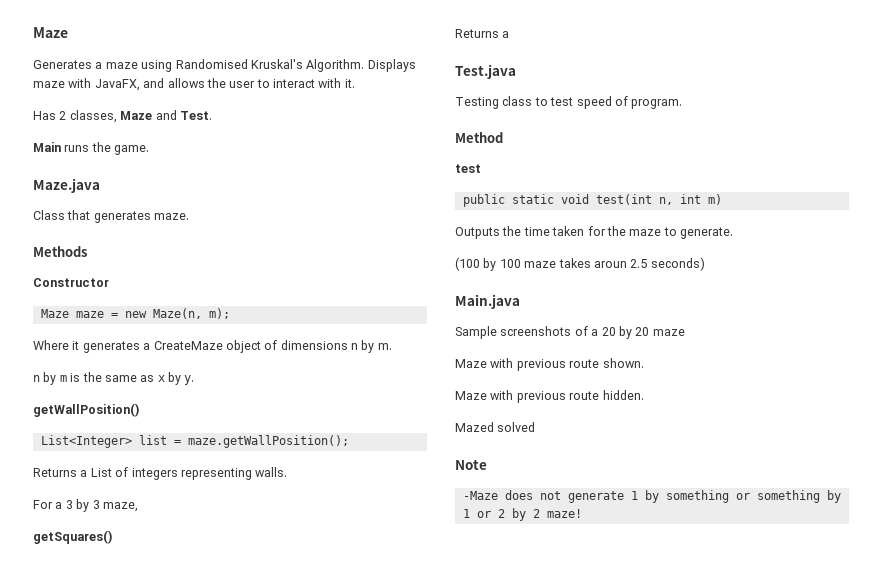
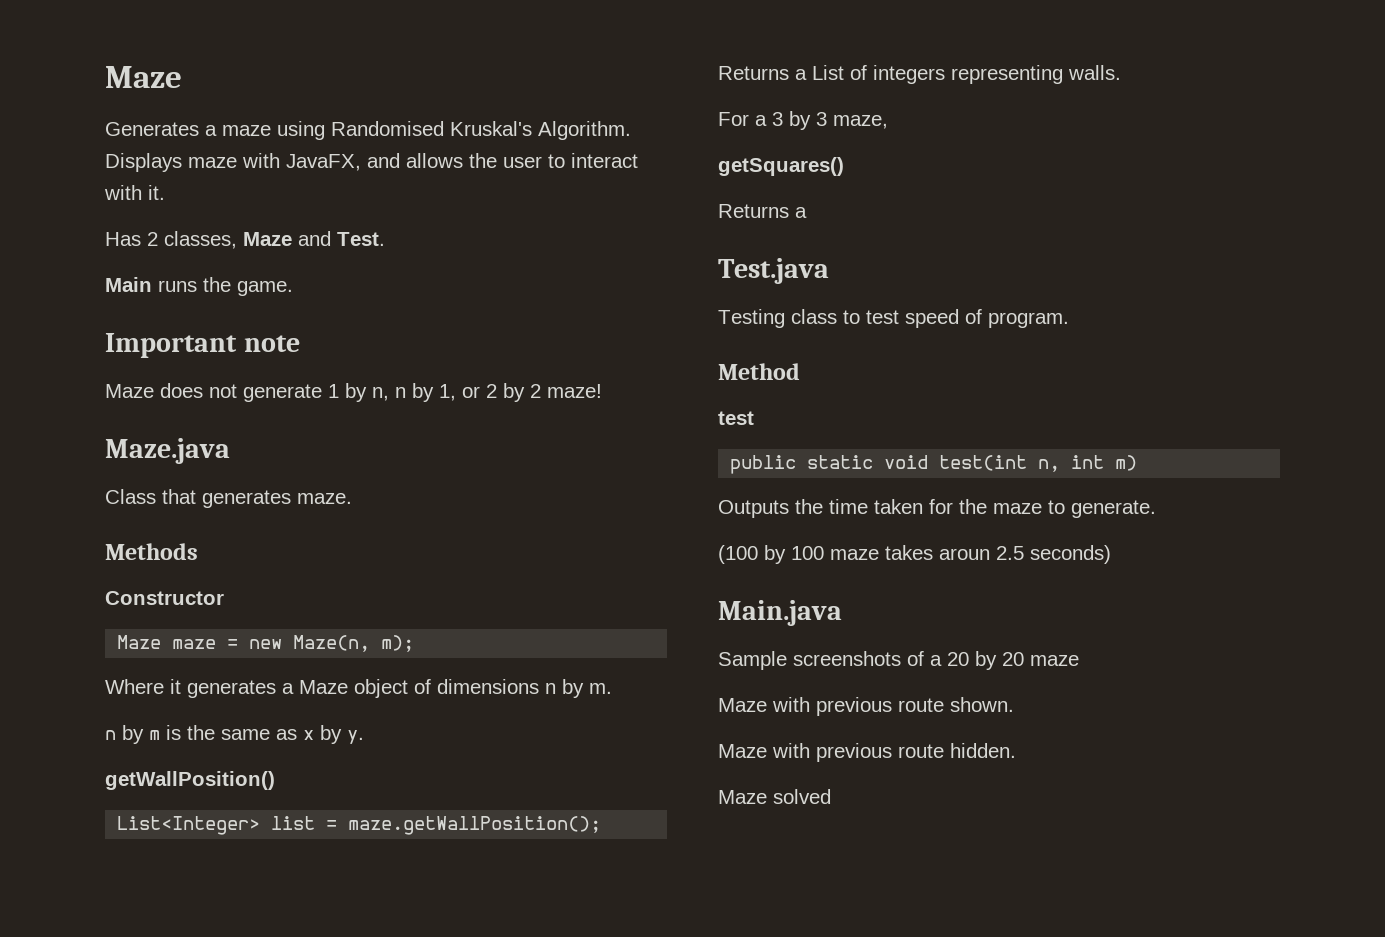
(150, 150) none -> [105,333,300,358] [105,383,602,402] // Important note // Maze does not generate 1 by n, n by 1, or 2 by 2 maze!
[153,341,223,350] CreateMaze -> [299,680,348,694] Maze
[455,422,494,432] Mazed -> [718,790,767,804] Maze
[455,459,487,470] [462,490,841,503] [462,508,582,521] // Note // -Maze does not generate 1 by something or something by 1 or 2 by 2 maze! -> (831, 796) none

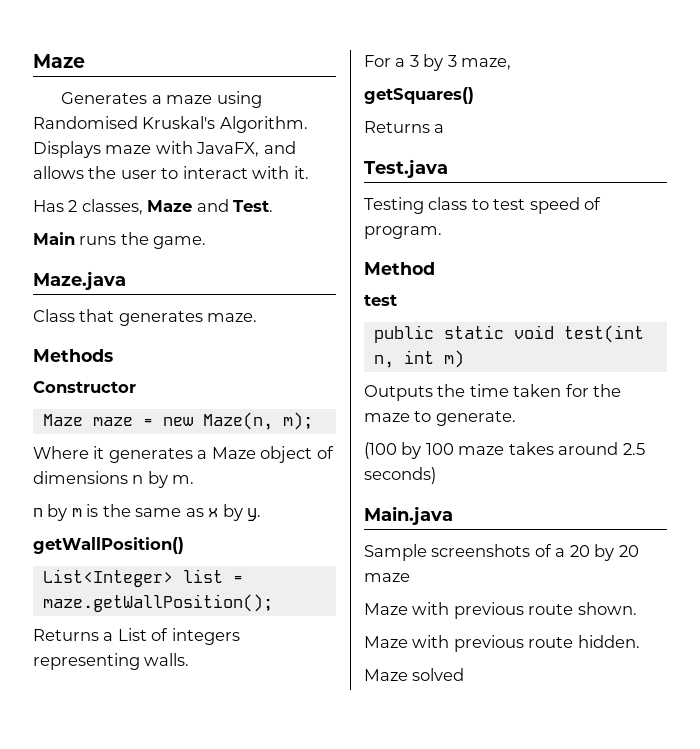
[105,333,300,358] [105,383,602,402] // Important note // Maze does not generate 1 by n, n by 1, or 2 by 2 maze! -> (207, 242) none
[939,548,990,560] aroun -> [558,442,619,455] around

